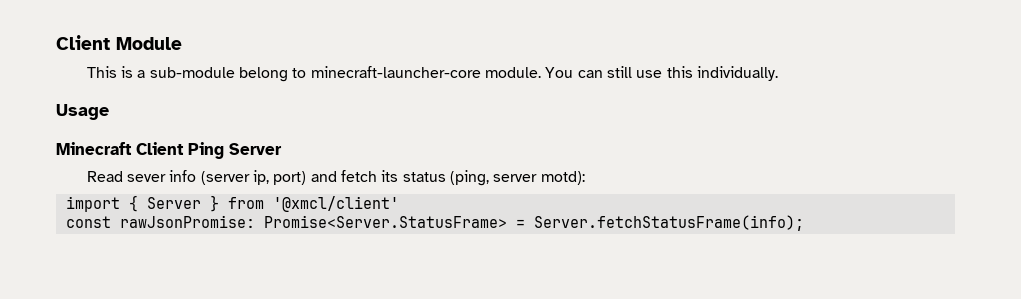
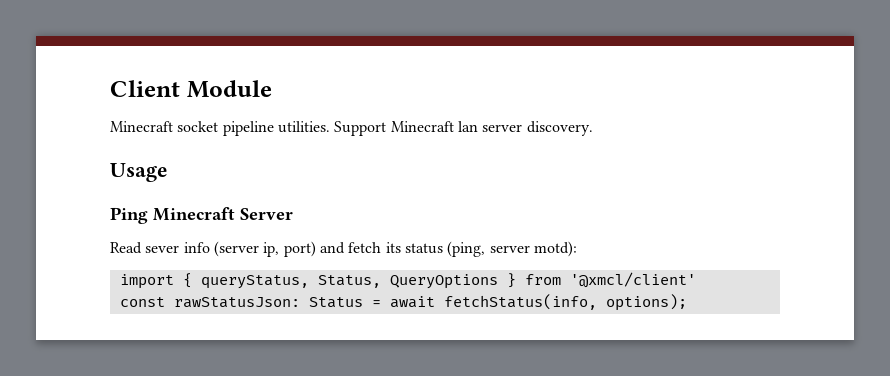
[86,66,778,82] [56,104,109,120] [56,142,224,159] This is a sub-module belong to minecraft-launcher-core module. You can still use this individually. // Usage // Minecraft Client Ping -> [110,121,593,136] [110,163,168,182] [110,207,235,224] Minecraft socket pipeline utilities. Support Minecraft lan server discovery. // Usage // Ping Minecraft
[146,197,201,209] Server -> [200,274,498,289] queryStatus, Status, QueryOptions
[119,215,804,231] rawJsonPromise: Promise<Server.StatusFrame> = Server.fetchStatusFrame(info); -> [173,294,687,311] rawStatusJson: Status = await fetchStatus(info, options);

